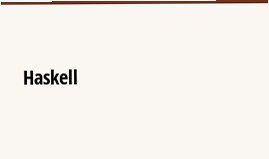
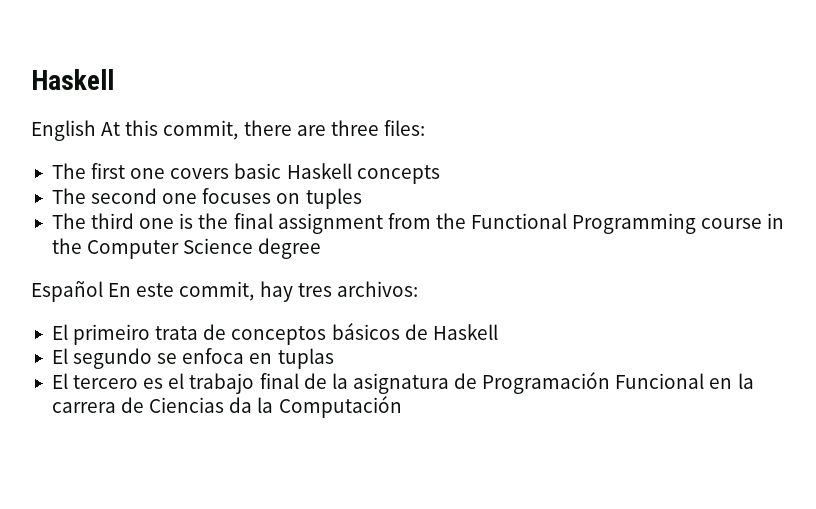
[22,69,79,85] Haskell -> [31,69,114,90] [31,120,425,141] [51,163,440,184] [51,188,362,209] [51,213,785,234] [51,238,322,259] [31,281,418,302] [51,323,498,345] [51,348,334,369] [51,372,754,394] [51,396,402,418] Haskell // English At this commit, there are three files: // The first one covers basic Haskell concepts // The second one focuses on tuples // The third one is the final assignment from the Functional Programming course in the Computer Science degree // Español En este commit, hay tres archivos: // El primeiro trata de conceptos básicos de Haskell // El segundo se enfoca en tuplas // El tercero es el trabajo final de la asignatura de Programación Funcional en la carrera de Ciencias da la Computación

